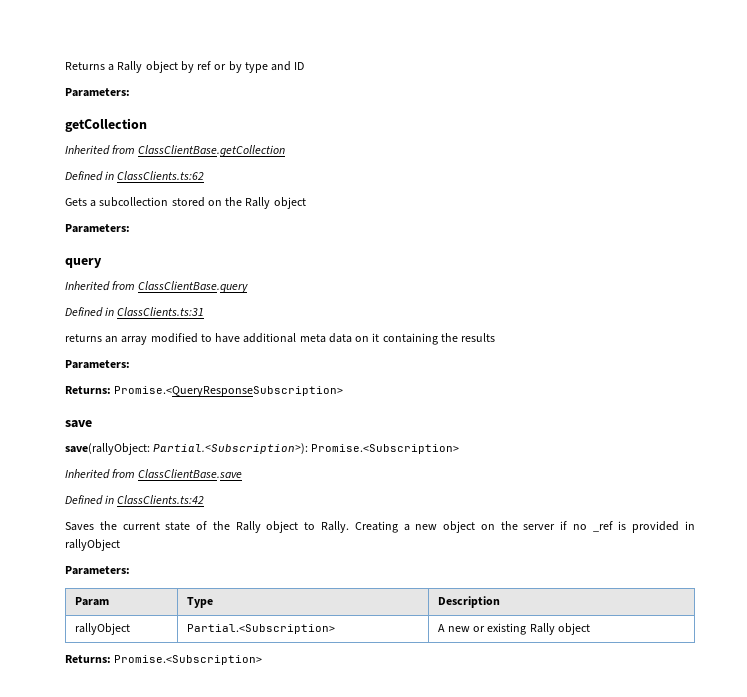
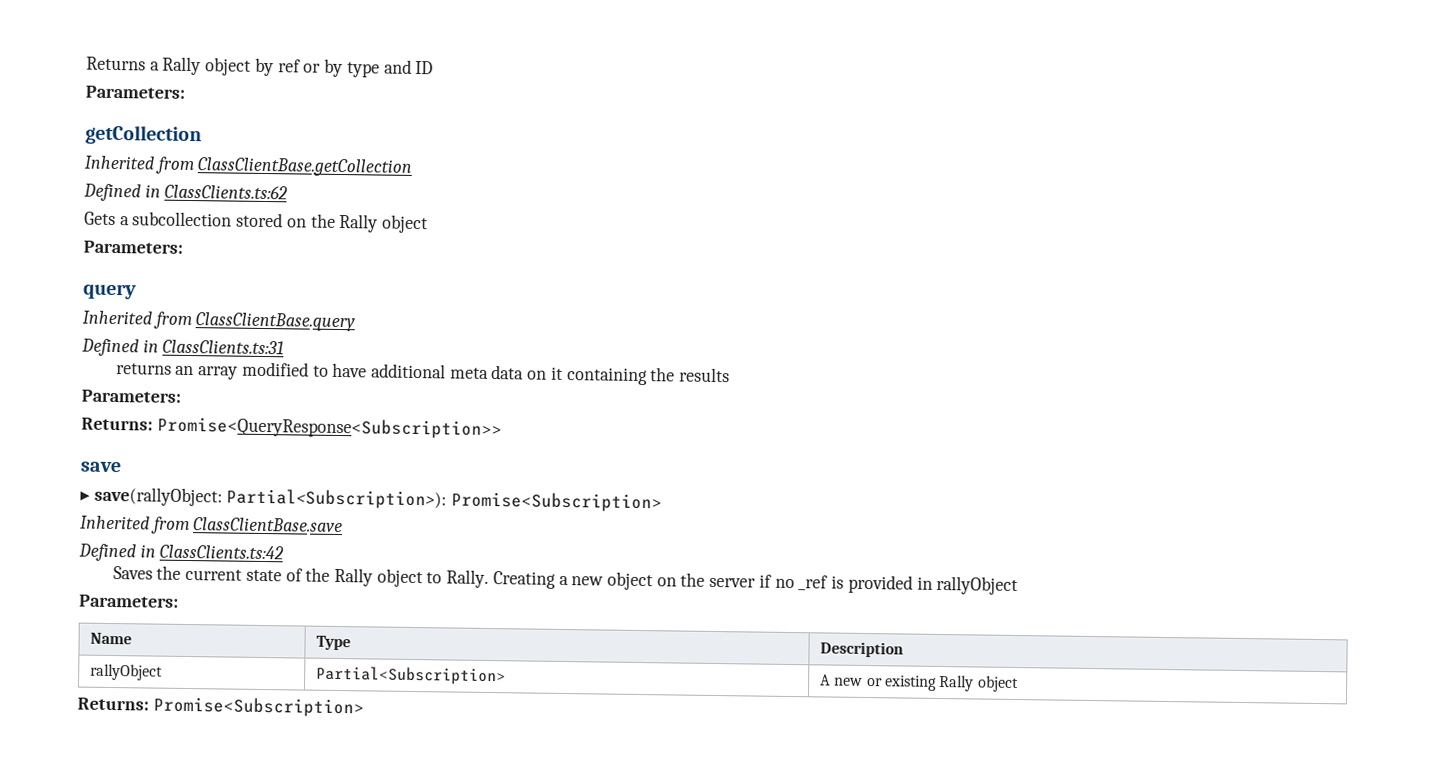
[114,386,344,397] Promise.<QueryResponseSubscription> -> [156,416,502,440] Promise<QueryResponse<Subscription>>
[65,443,460,455] save(rallyObject: Partial.<Subscription>): Promise.<Subscription> -> [80,486,663,513] ▸ save(rallyObject: Partial<Subscription>): Promise<Subscription>
[74,597,109,606] Param -> [89,632,132,645] Name
[186,624,335,634] Partial.<Subscription> -> [315,665,506,686] Partial<Subscription>
[114,655,263,665] Promise.<Subscription> -> [152,696,364,718] Promise<Subscription>

